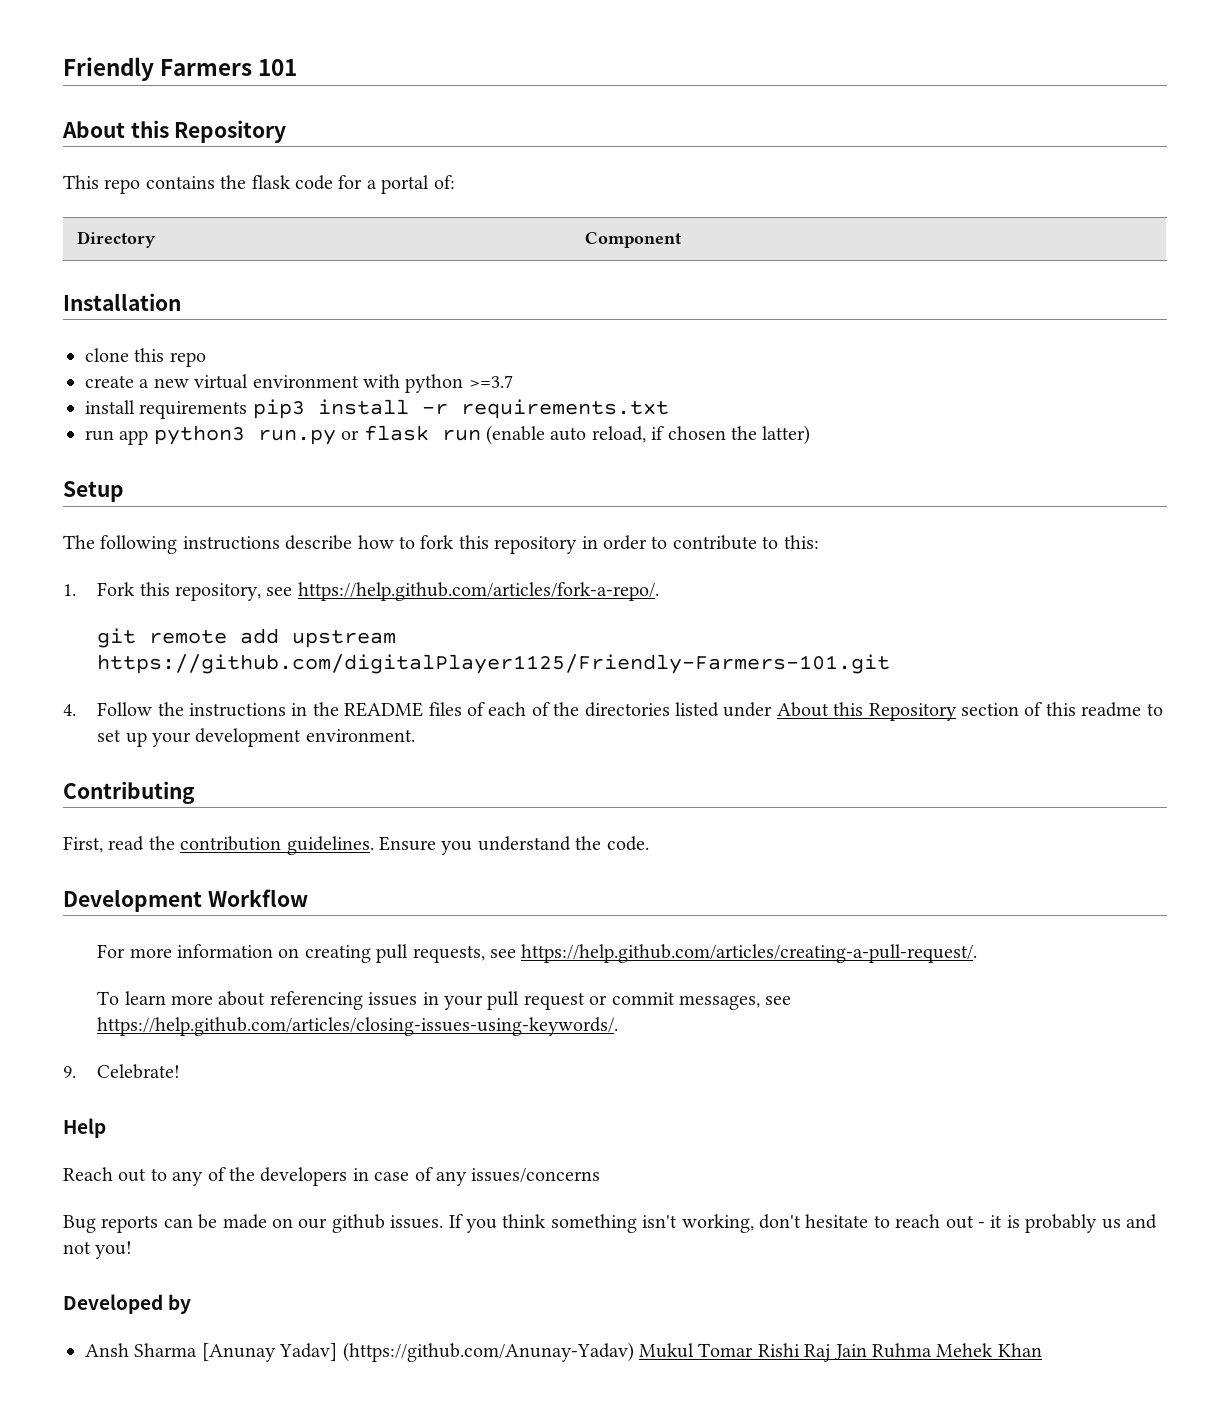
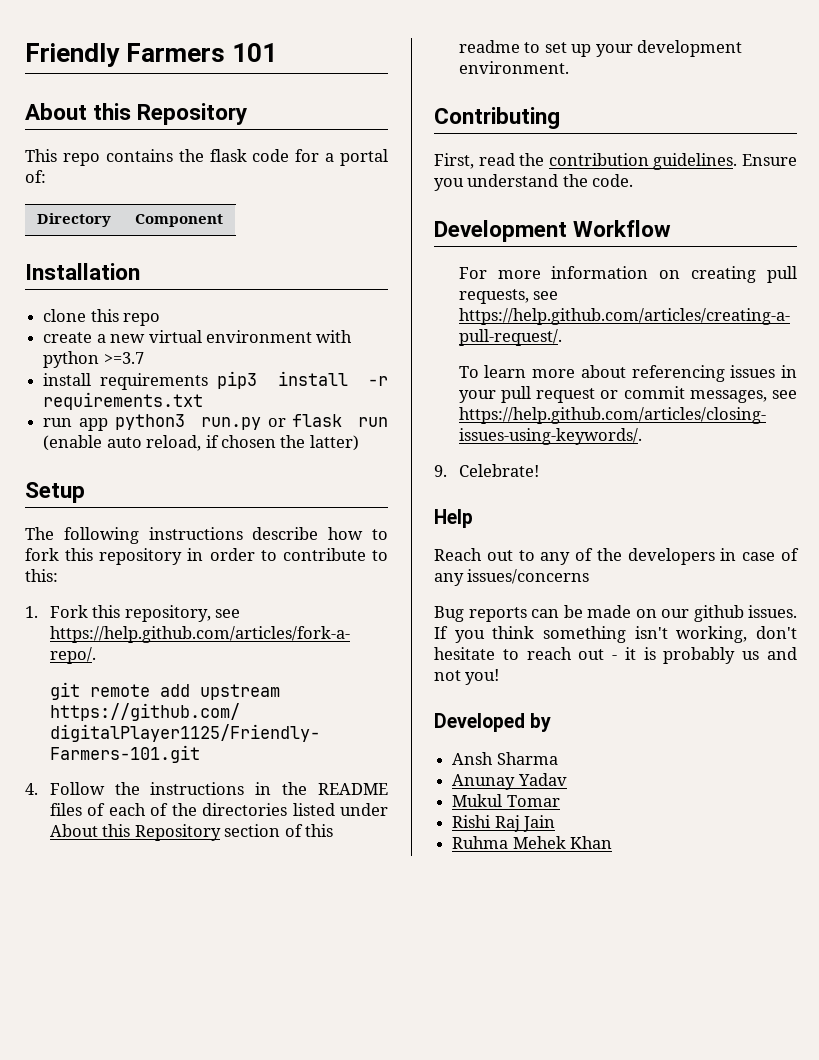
[201,1342,634,1362] [Anunay Yadav] (https://github.com/Anunay-Yadav) -> [452,773,567,790] // Anunay Yadav //
(754, 1350) none -> (560, 801) //
(867, 1352) none -> (556, 823) //

